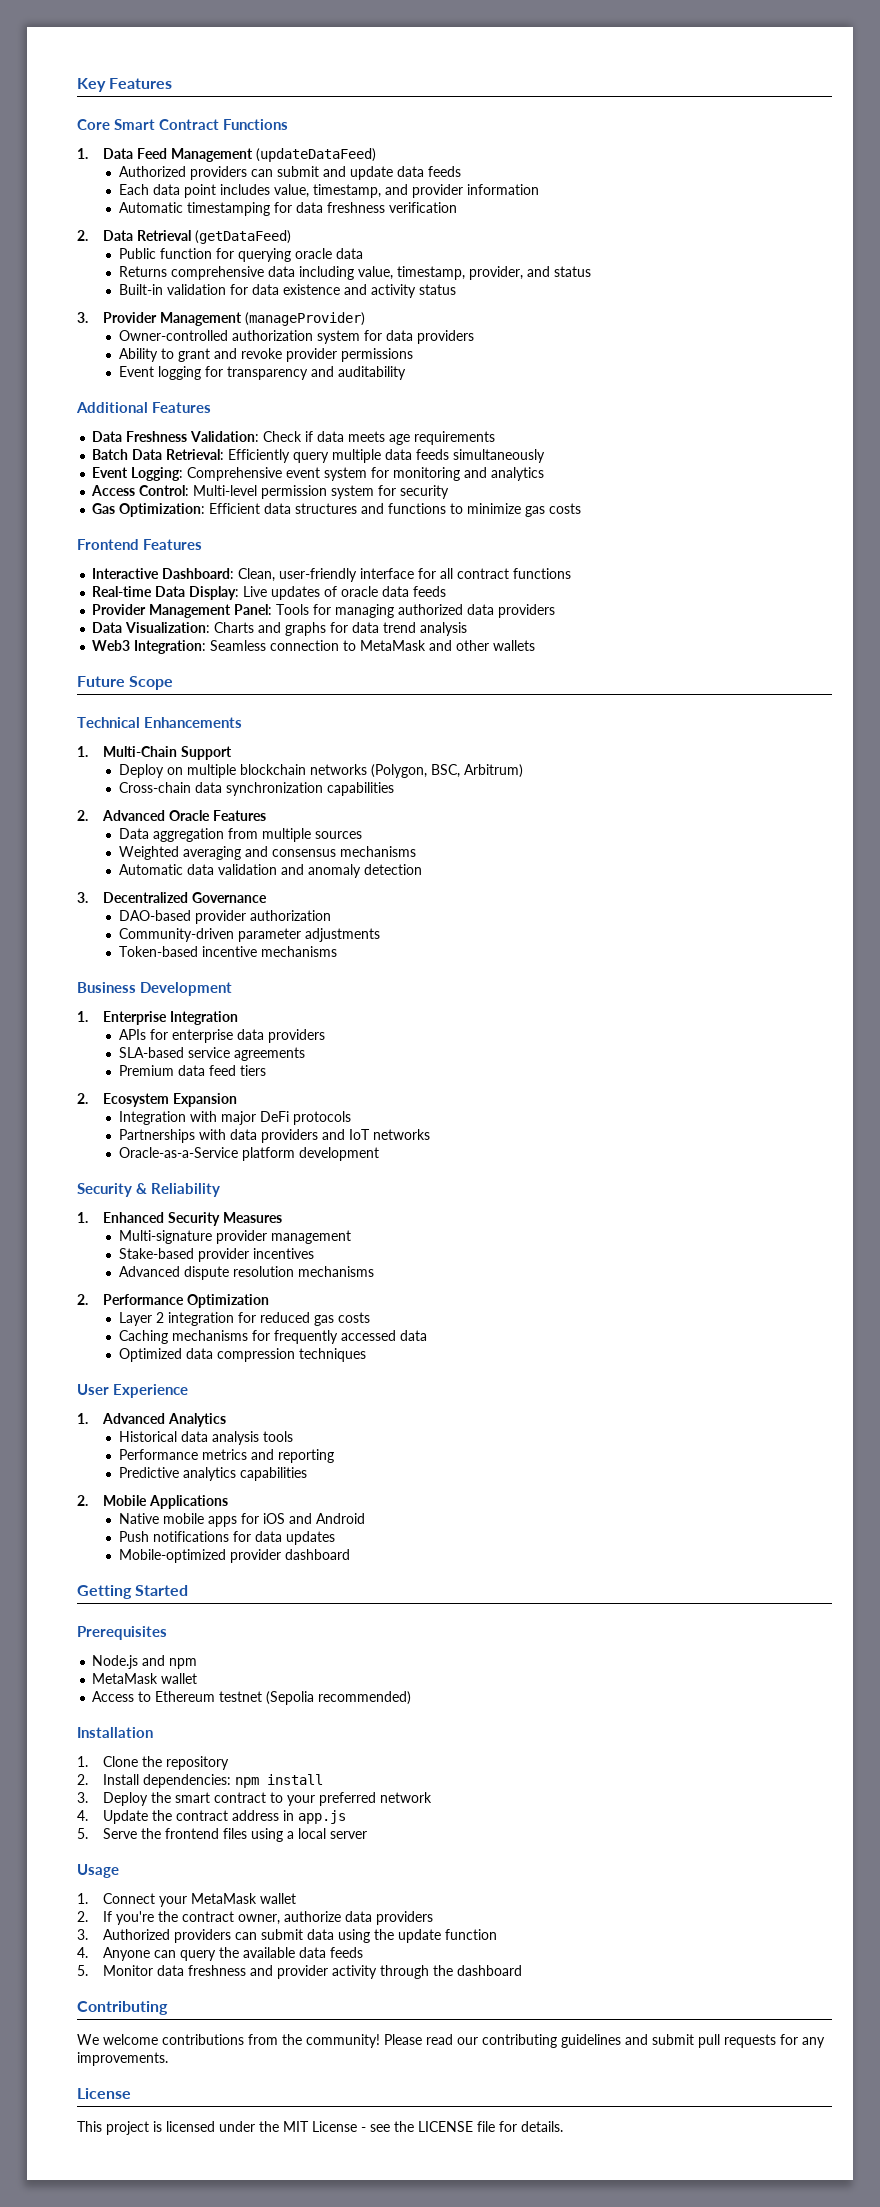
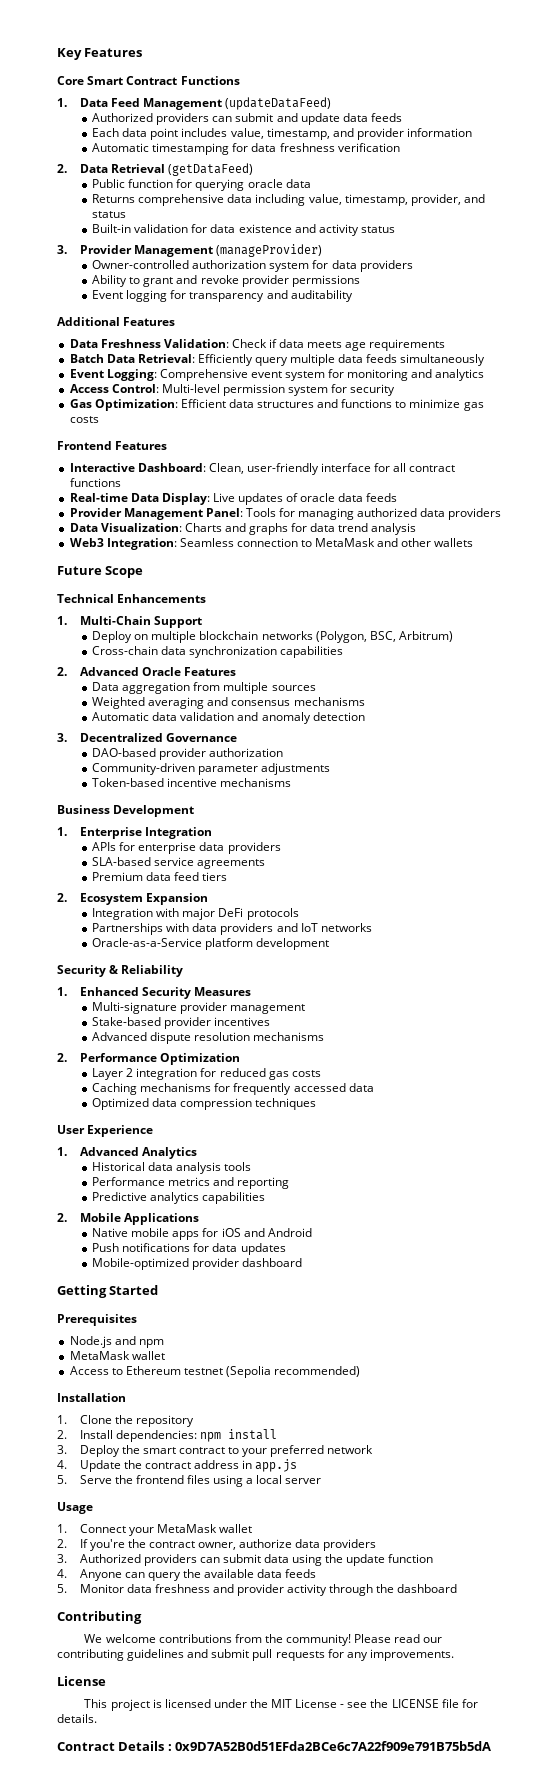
(563, 2126) none -> [57,1741,492,1751] // Contract Details : 0x9D7A52B0d51EFda2BCe6c7A22f909e791B75b5dA

